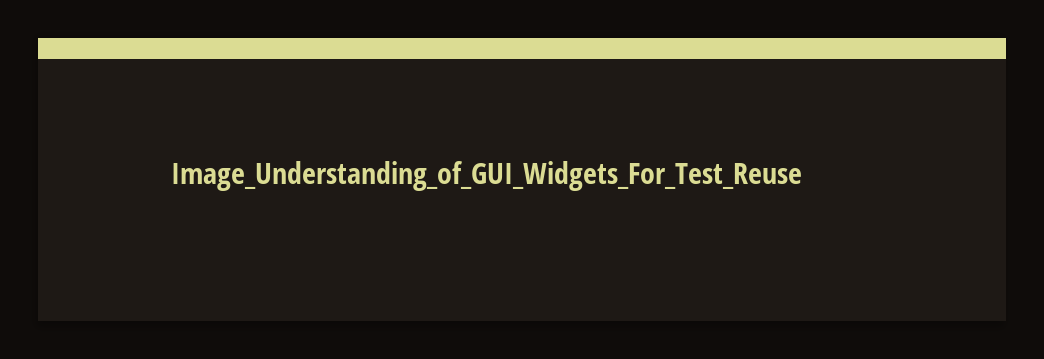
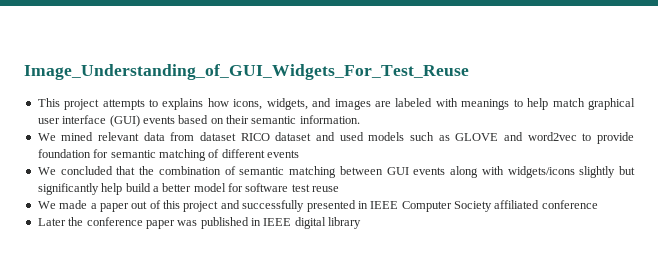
(802, 176) none -> [37,98,635,110] [37,115,360,127] [37,132,635,144] [37,149,299,161] [37,166,635,178] [37,183,340,195] [37,200,598,212] [37,217,362,229] // This project attempts to explains how icons, widgets, and images are labeled with meanings to help match graphical user interface (GUI) events based on their semantic information. // We mined relevant data from dataset RICO dataset and used models such as GLOVE and word2vec to provide foundation for semantic matching of different events // We concluded that the combination of semantic matching between GUI events along with widgets/icons slightly but significantly help build a better model for software test reuse // We made a paper out of this project and successfully presented in IEEE Computer Society affiliated conference // Later the conference paper was published in IEEE digital library

